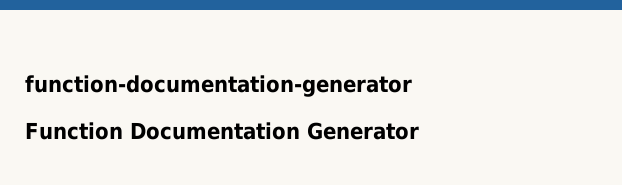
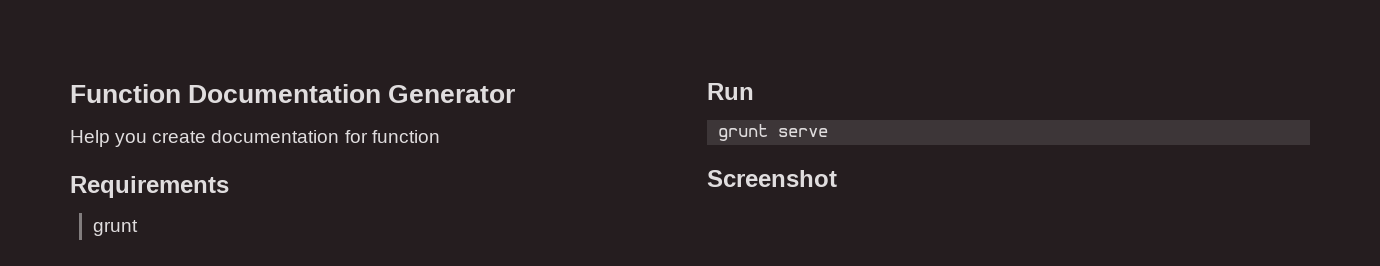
[25,75,412,97] function-documentation-generator // -> (70, 93) none
(419, 131) none -> [70,130,440,147] [70,176,229,198] [92,220,138,236] [707,83,754,100] [718,124,829,141] [707,170,837,187] // Help you create documentation for function // Requirements // grunt // Run // grunt serve // Screenshot

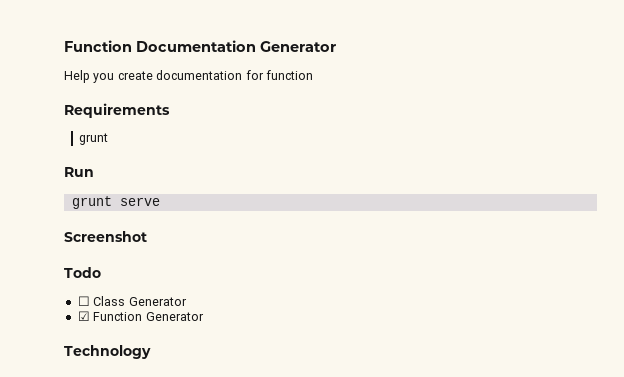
(837, 178) none -> [64,267,101,278] [77,296,187,306] [77,311,204,321] [64,345,151,359] // Todo // ☐ Class Generator // ☑ Function Generator // Technology

